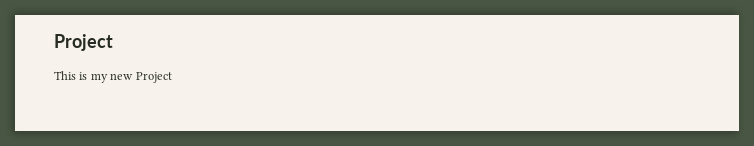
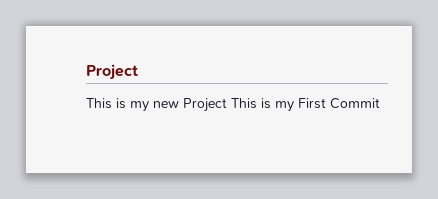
(172, 77) none -> [231,98,380,112] This is my First Commit

